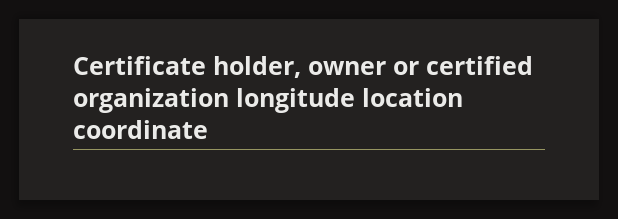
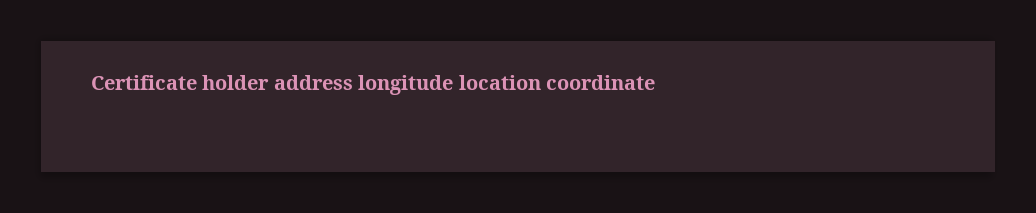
[213,56,533,78] [73,88,229,113] holder, owner or certified organization -> [202,75,353,90] holder address

